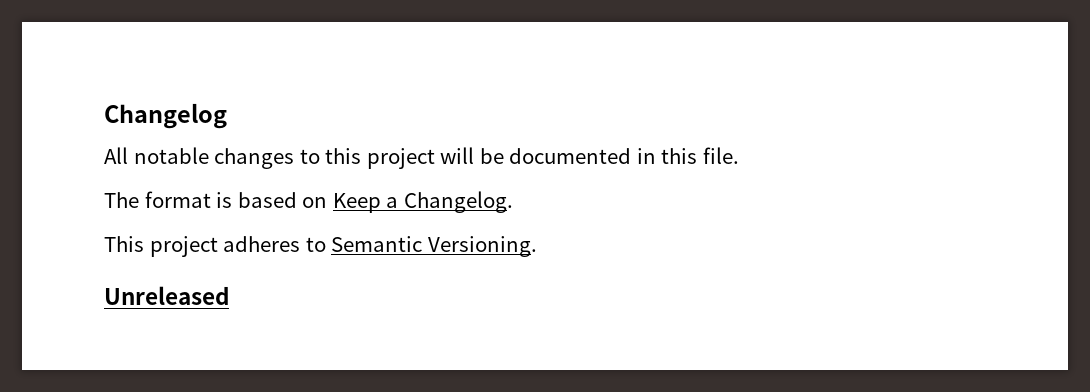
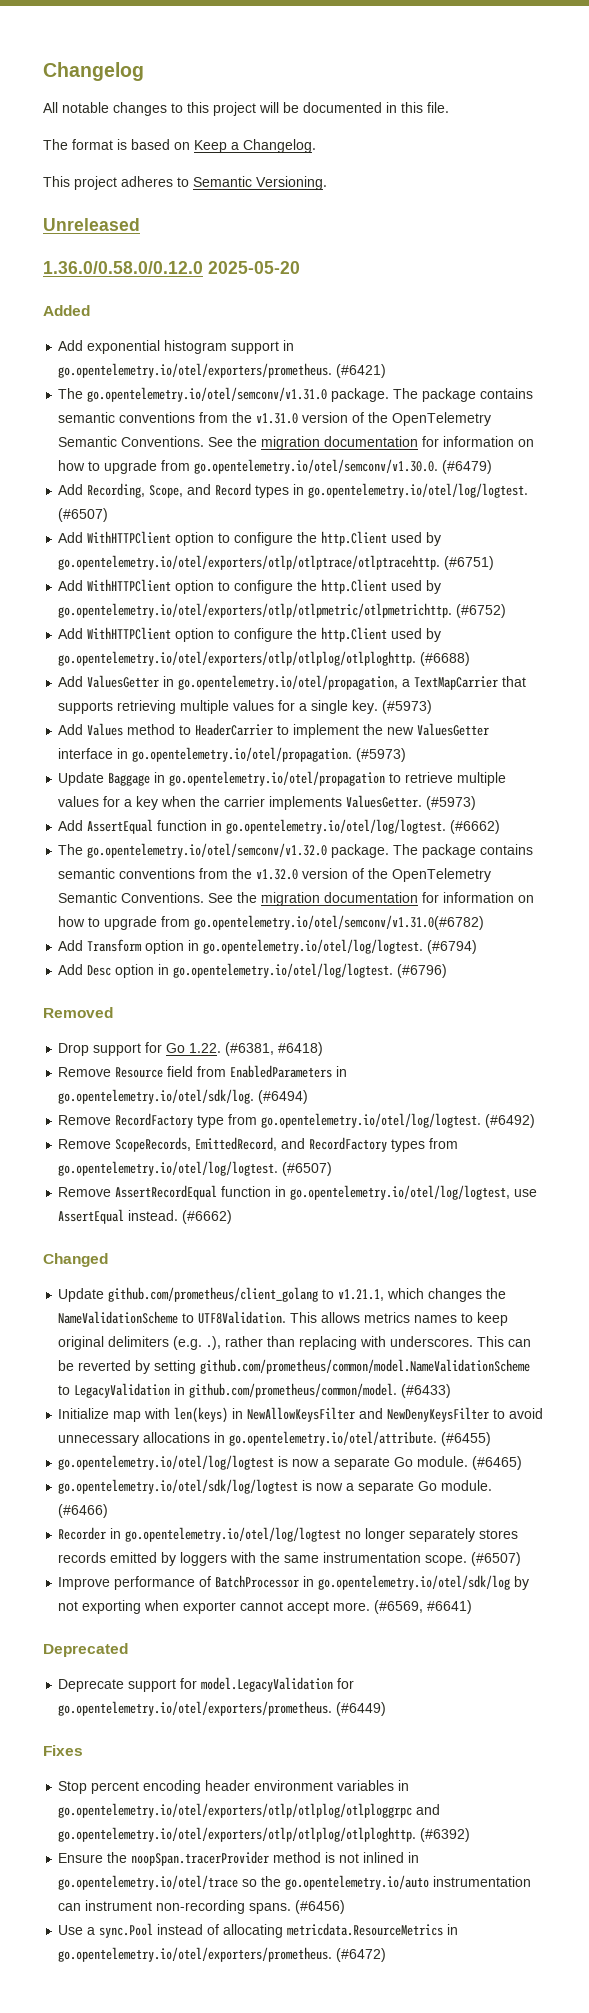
(229, 295) none -> [43,261,300,274] [43,305,90,316] [58,340,295,354] [58,363,387,378] [58,387,534,402] [58,412,492,426] [58,436,535,450] [58,459,493,474] [58,483,529,498] [58,508,109,522] [58,531,442,546] [58,555,495,570] [58,579,442,594] [58,603,507,618] [58,627,442,642] [58,651,471,666] [58,675,527,690] [58,700,433,714] [58,723,490,738] [58,747,407,762] [58,771,507,786] [58,795,477,810] [58,819,501,834] [58,843,534,858] [58,868,492,882] [58,892,535,906] [58,915,485,930] [58,939,478,954] [58,963,448,978] [43,1007,113,1018] [58,1042,324,1056] [58,1065,348,1078] [58,1089,309,1104] [58,1113,536,1128] [58,1137,459,1152] [58,1161,333,1176] [58,1185,538,1200] [58,1209,233,1224] [43,1253,108,1267] [58,1287,507,1302] [58,1311,509,1326] [58,1336,532,1350] [58,1359,531,1374] [58,1383,452,1398] [58,1407,544,1423] [58,1431,492,1446] [58,1455,523,1470] [58,1479,493,1494] [58,1504,109,1518] [58,1527,519,1542] [58,1552,522,1566] [58,1575,530,1590] [58,1600,473,1614] [43,1643,128,1657] [58,1677,355,1692] [58,1701,387,1716] [43,1745,83,1756] [58,1780,410,1794] [58,1803,441,1818] [58,1827,471,1842] [58,1851,420,1866] [58,1875,532,1890] [58,1900,346,1914] [58,1923,459,1938] [58,1947,387,1962] // 1.36.0/0.58.0/0.12.0 2025-05-20 // Added // Add exponential histogram support in go.opentelemetry.io/otel/exporters/prometheus. (#6421) // The go.opentelemetry.io/otel/semconv/v1.31.0 package. The package contains semantic conventions from the v1.31.0 version of the OpenTelemetry Semantic Conventions. See the migration documentation for information on how to upgrade from go.opentelemetry.io/otel/semconv/v1.30.0. (#6479) // Add Recording, Scope, and Record types in go.opentelemetry.io/otel/log/logtest. (#6507) // Add WithHTTPClient option to configure the http.Client used by go.opentelemetry.io/otel/exporters/otlp/otlptrace/otlptracehttp. (#6751) // Add WithHTTPClient option to configure the http.Client used by go.opentelemetry.io/otel/exporters/otlp/otlpmetric/otlpmetrichttp. (#6752) // Add WithHTTPClient option to configure the http.Client used by go.opentelemetry.io/otel/exporters/otlp/otlplog/otlploghttp. (#6688) // Add ValuesGetter in go.opentelemetry.io/otel/propagation, a TextMapCarrier that supports retrieving multiple values for a single key. (#5973) // Add Values method to HeaderCarrier to implement the new ValuesGetter interface in go.opentelemetry.io/otel/propagation. (#5973) // Update Baggage in go.opentelemetry.io/otel/propagation to retrieve multiple values for a key when the carrier implements ValuesGetter. (#5973) // Add AssertEqual function in go.opentelemetry.io/otel/log/logtest. (#6662) // The go.opentelemetry.io/otel/semconv/v1.32.0 package. The package contains semantic conventions from the v1.32.0 version of the OpenTelemetry Semantic Conventions. See the migration documentation for information on how to upgrade from go.opentelemetry.io/otel/semconv/v1.31.0(#6782) // Add Transform option in go.opentelemetry.io/otel/log/logtest. (#6794) // Add Desc option in go.opentelemetry.io/otel/log/logtest. (#6796) // Removed // Drop support for Go 1.22. (#6381, #6418) // Remove Resource field from EnabledParameters in go.opentelemetry.io/otel/sdk/log. (#6494) // Remove RecordFactory type from go.opentelemetry.io/otel/log/logtest. (#6492) // Remove ScopeRecords, EmittedRecord, and RecordFactory types from go.opentelemetry.io/otel/log/logtest. (#6507) // Remove AssertRecordEqual function in go.opentelemetry.io/otel/log/logtest, use AssertEqual instead. (#6662) // Changed // Update github.com/prometheus/client_golang to v1.21.1, which changes the NameValidationScheme to UTF8Validation. This allows metrics names to keep original delimiters (e.g. .), rather than replacing with underscores. This can be reverted by setting github.com/prometheus/common/model.NameValidationScheme to LegacyValidation in github.com/prometheus/common/model. (#6433) // Initialize map with len(keys) in NewAllowKeysFilter and NewDenyKeysFilter to avoid unnecessary allocations in go.opentelemetry.io/otel/attribute. (#6455) // go.opentelemetry.io/otel/log/logtest is now a separate Go module. (#6465) // go.opentelemetry.io/otel/sdk/log/logtest is now a separate Go module. (#6466) // Recorder in go.opentelemetry.io/otel/log/logtest no longer separately stores records emitted by loggers with the same instrumentation scope. (#6507) // Improve performance of BatchProcessor in go.opentelemetry.io/otel/sdk/log by not exporting when exporter cannot accept more. (#6569, #6641) // Deprecated // Deprecate support for model.LegacyValidation for go.opentelemetry.io/otel/exporters/prometheus. (#6449) // Fixes // Stop percent encoding header environment variables in go.opentelemetry.io/otel/exporters/otlp/otlplog/otlploggrpc and go.opentelemetry.io/otel/exporters/otlp/otlplog/otlploghttp. (#6392) // Ensure the noopSpan.tracerProvider method is not inlined in go.opentelemetry.io/otel/trace so the go.opentelemetry.io/auto instrumentation can instrument non-recording spans. (#6456) // Use a sync.Pool instead of allocating metricdata.ResourceMetrics in go.opentelemetry.io/otel/exporters/prometheus. (#6472)

